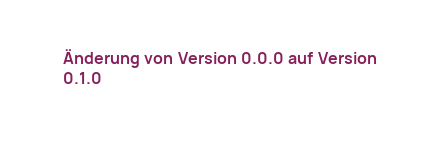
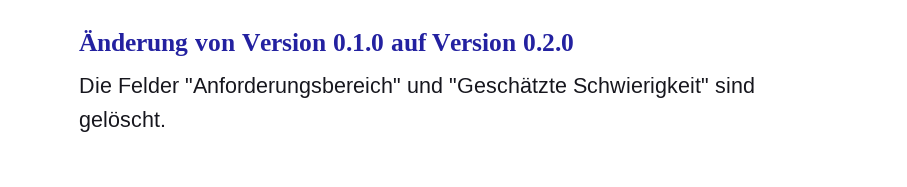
[240,52,284,64] 0.0.0 -> [332,34,384,51] 0.1.0
[63,72,102,84] 0.1.0 -> [523,34,575,51] [79,77,755,98] [79,111,166,132] 0.2.0 // Die Felder "Anforderungsbereich" und "Geschätzte Schwierigkeit" sind gelöscht.

